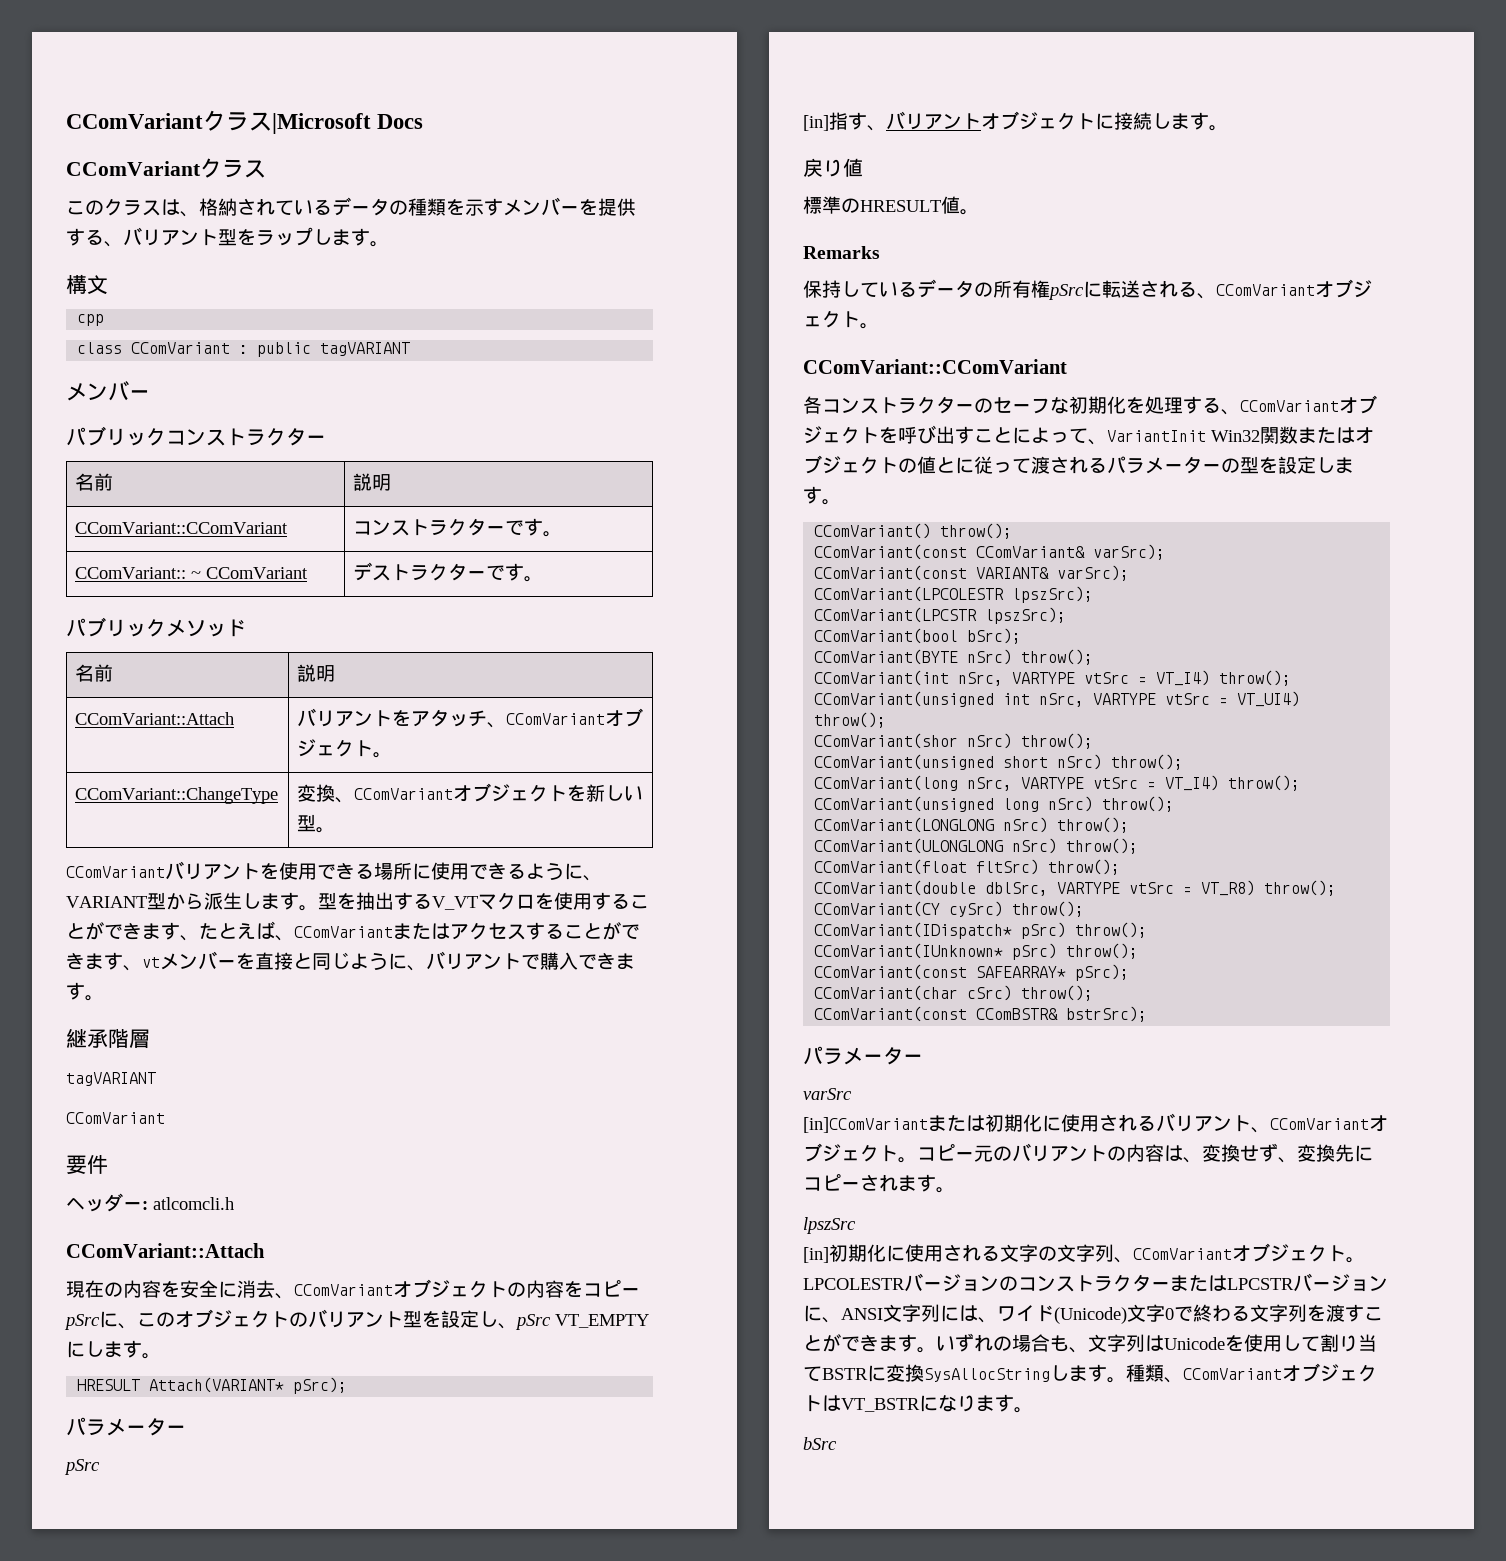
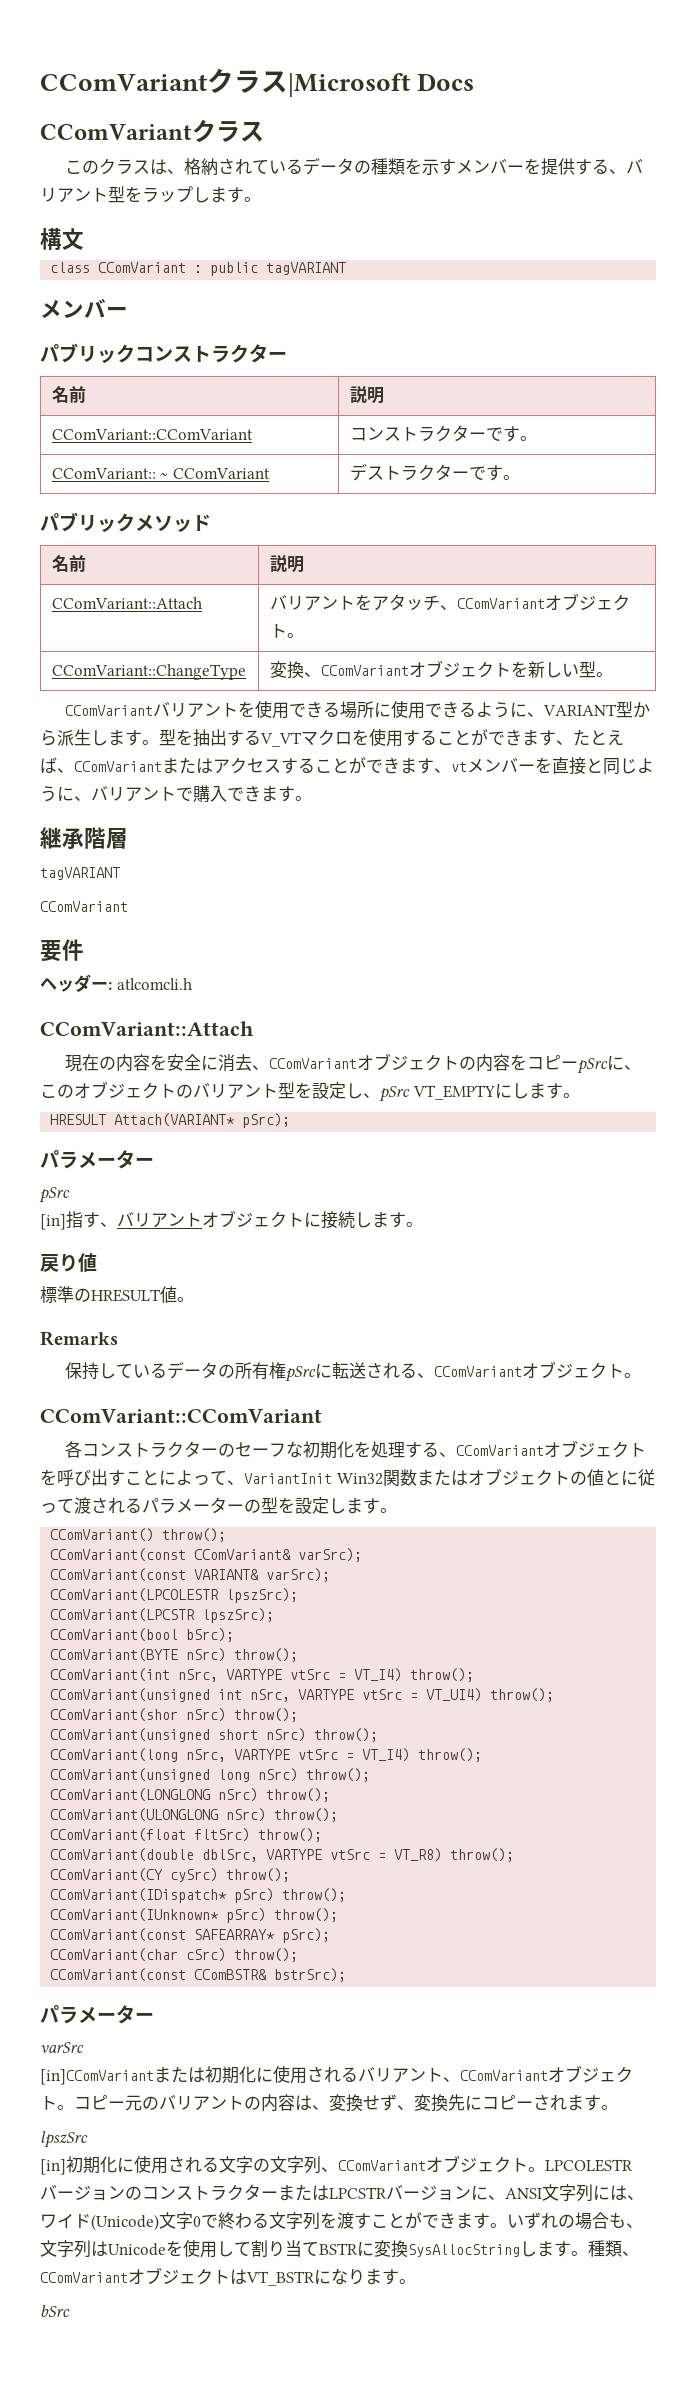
[77,314,105,326] // cpp -> (84, 239) none

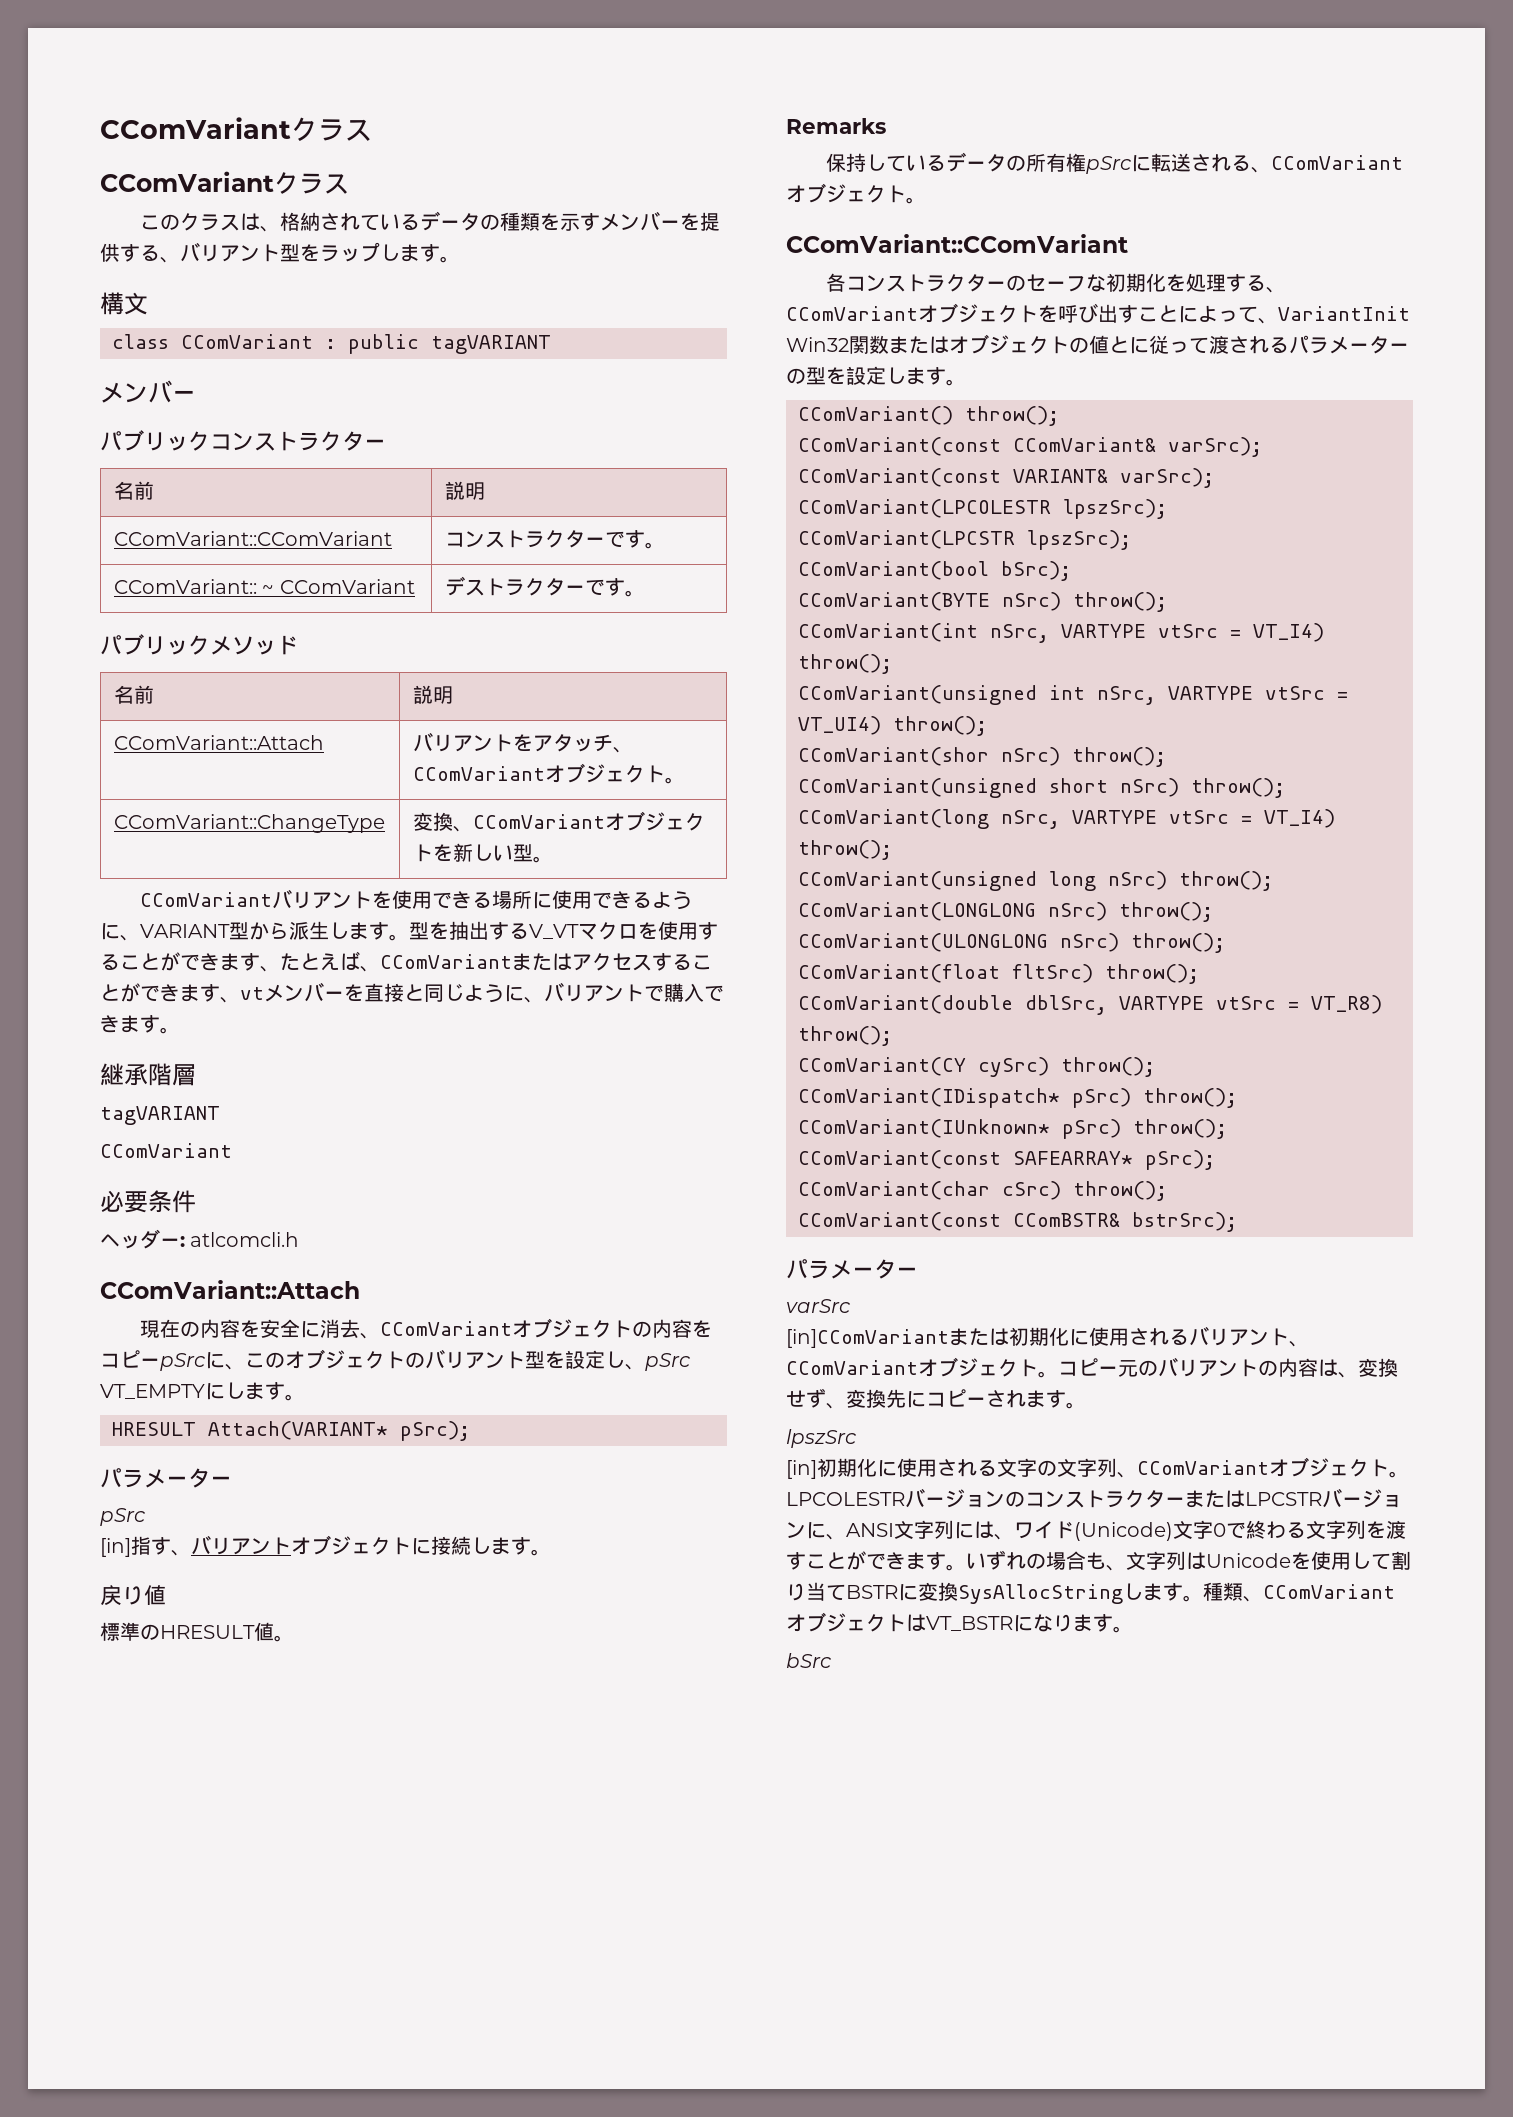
[40,68,475,97] CComVariantクラス|Microsoft Docs -> [100,117,372,141] CComVariantクラス
[40,940,62,962] 要 -> [100,1190,172,1213] 必要条

